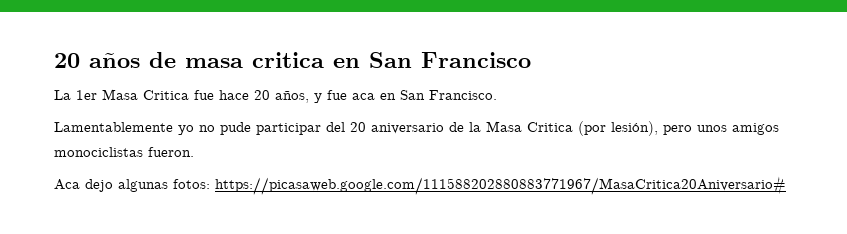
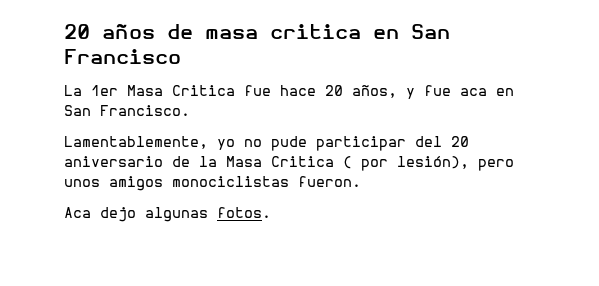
[54,122,173,132] Lamentablemente -> [64,136,208,149] Lamentablemente,
[578,121,606,136] (por -> [343,156,388,171] ( por
[173,176,786,195] fotos: https://picasaweb.google.com/111588202880883771967/MasaCritica20Aniversario# -> [217,207,271,218] fotos.

